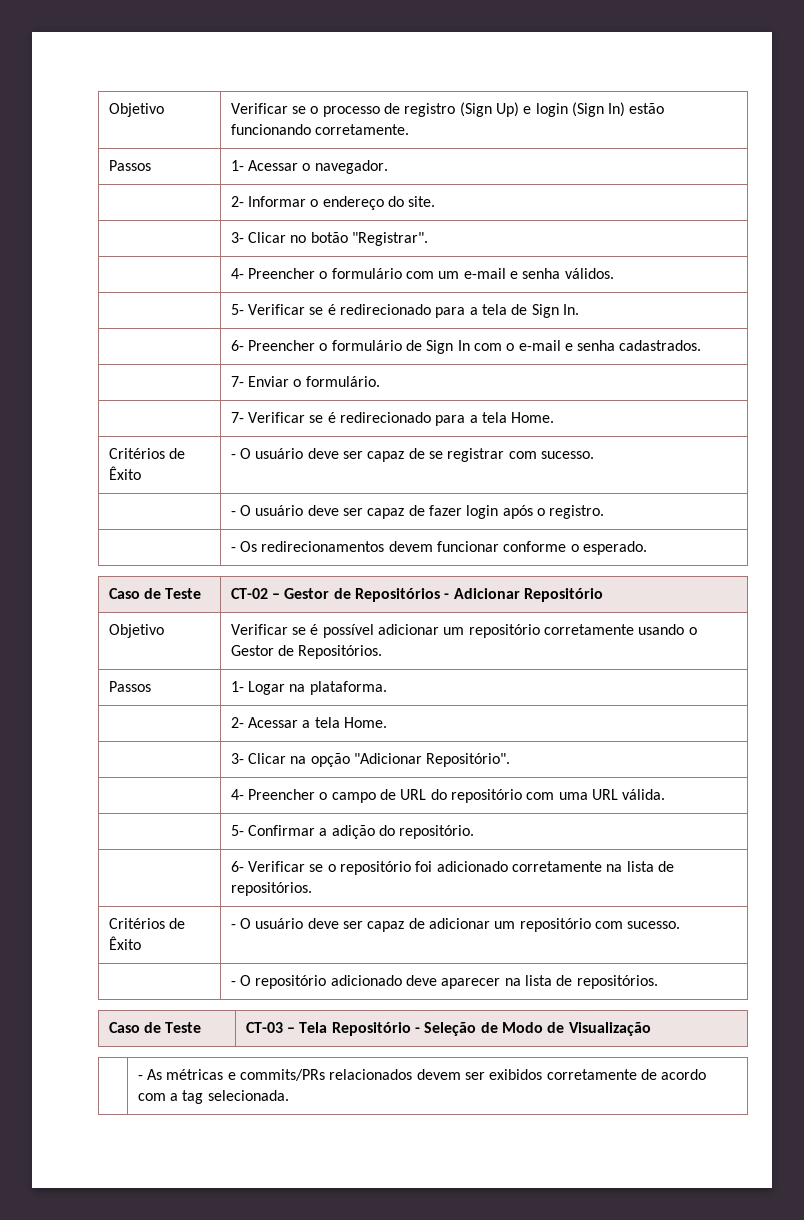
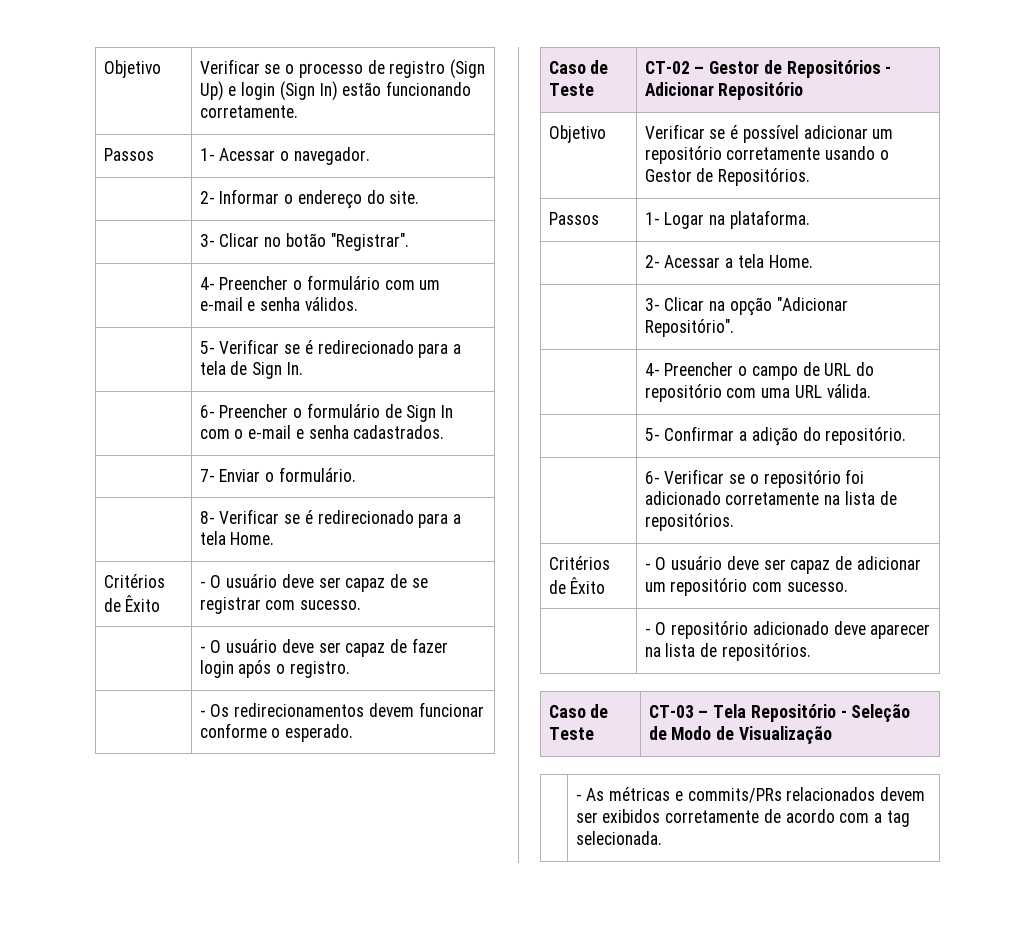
[230,412,244,423] 7- -> [199,511,215,524] 8-

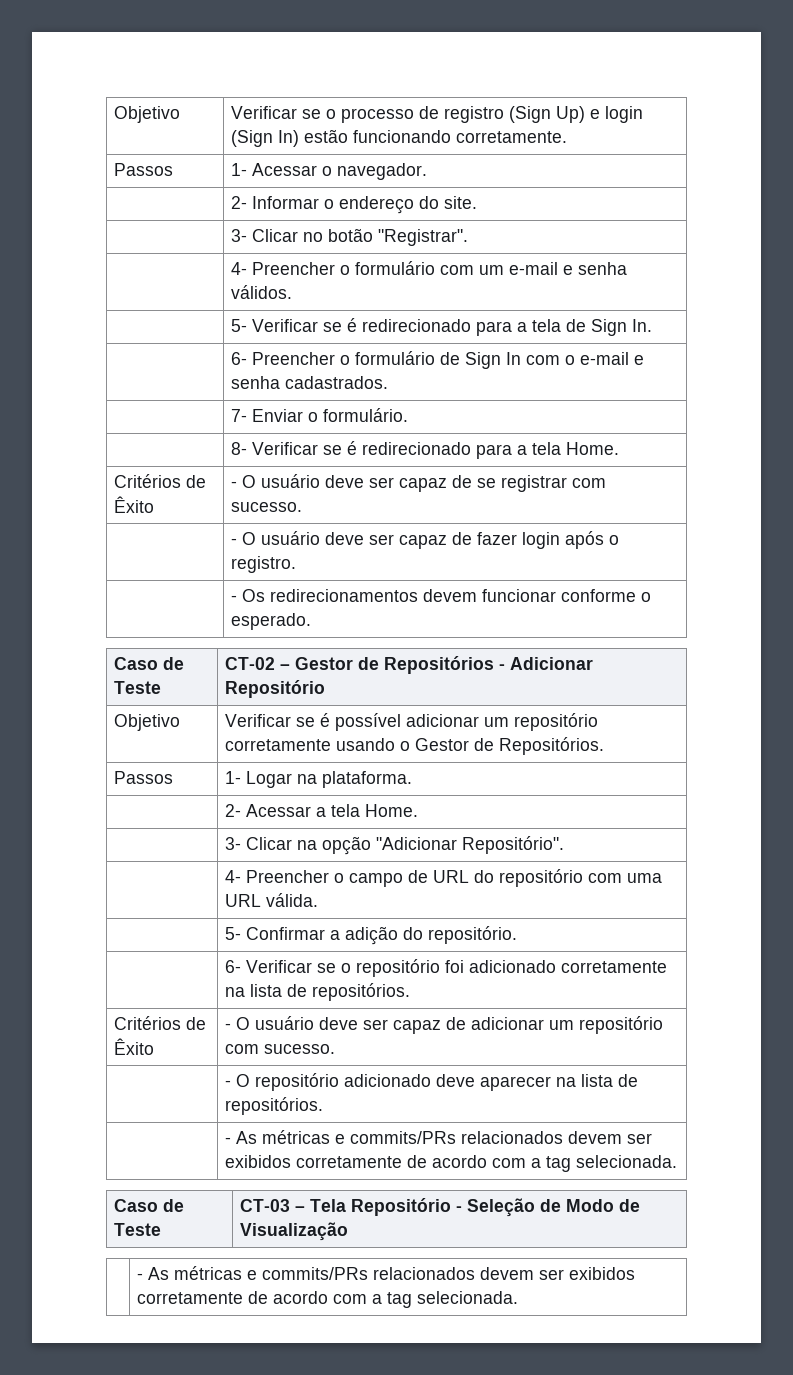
(811, 652) none -> [224,1130,652,1144] [224,1155,677,1172] // | - As métricas e commits/PRs relacionados devem ser exibidos corretamente de acordo com a tag selecionada.

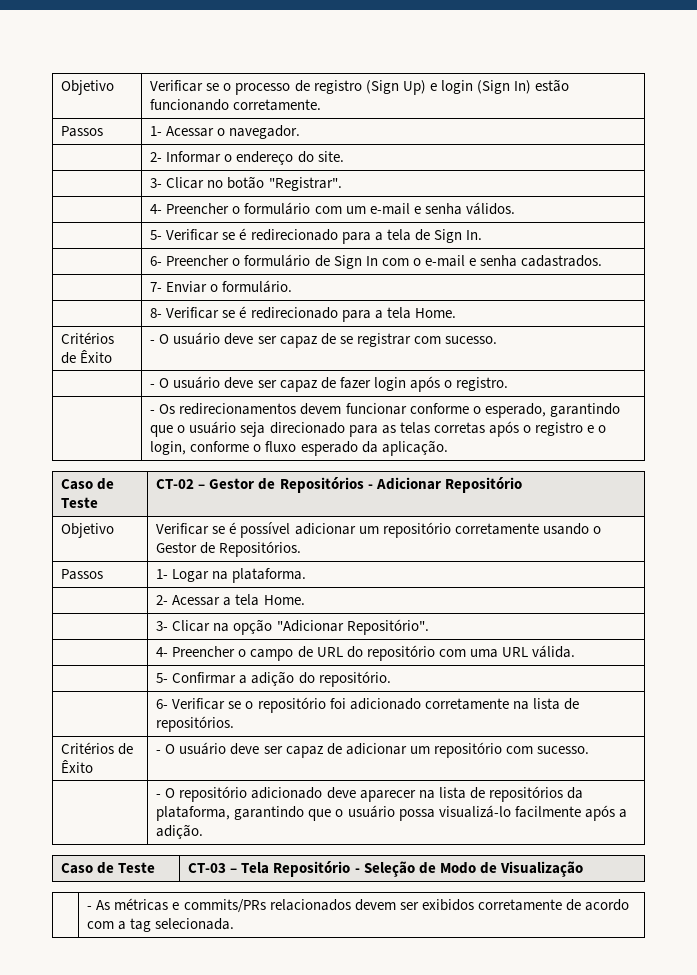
[230,613,311,630] esperado. -> [484,403,620,418] [150,421,606,437] [150,440,448,456] esperado, garantindo que o usuário seja direcionado para as telas corretas após o registro e o login, conforme o fluxo esperado da aplicação.
[224,1097,323,1115] [224,1130,652,1144] [224,1155,677,1172] repositórios. // | - As métricas e commits/PRs relacionados devem ser exibidos corretamente de acordo com a tag selecionada. -> [488,786,583,802] [156,805,627,821] [156,824,204,839] repositórios da plataforma, garantindo que o usuário possa visualizá-lo facilmente após a adição.

